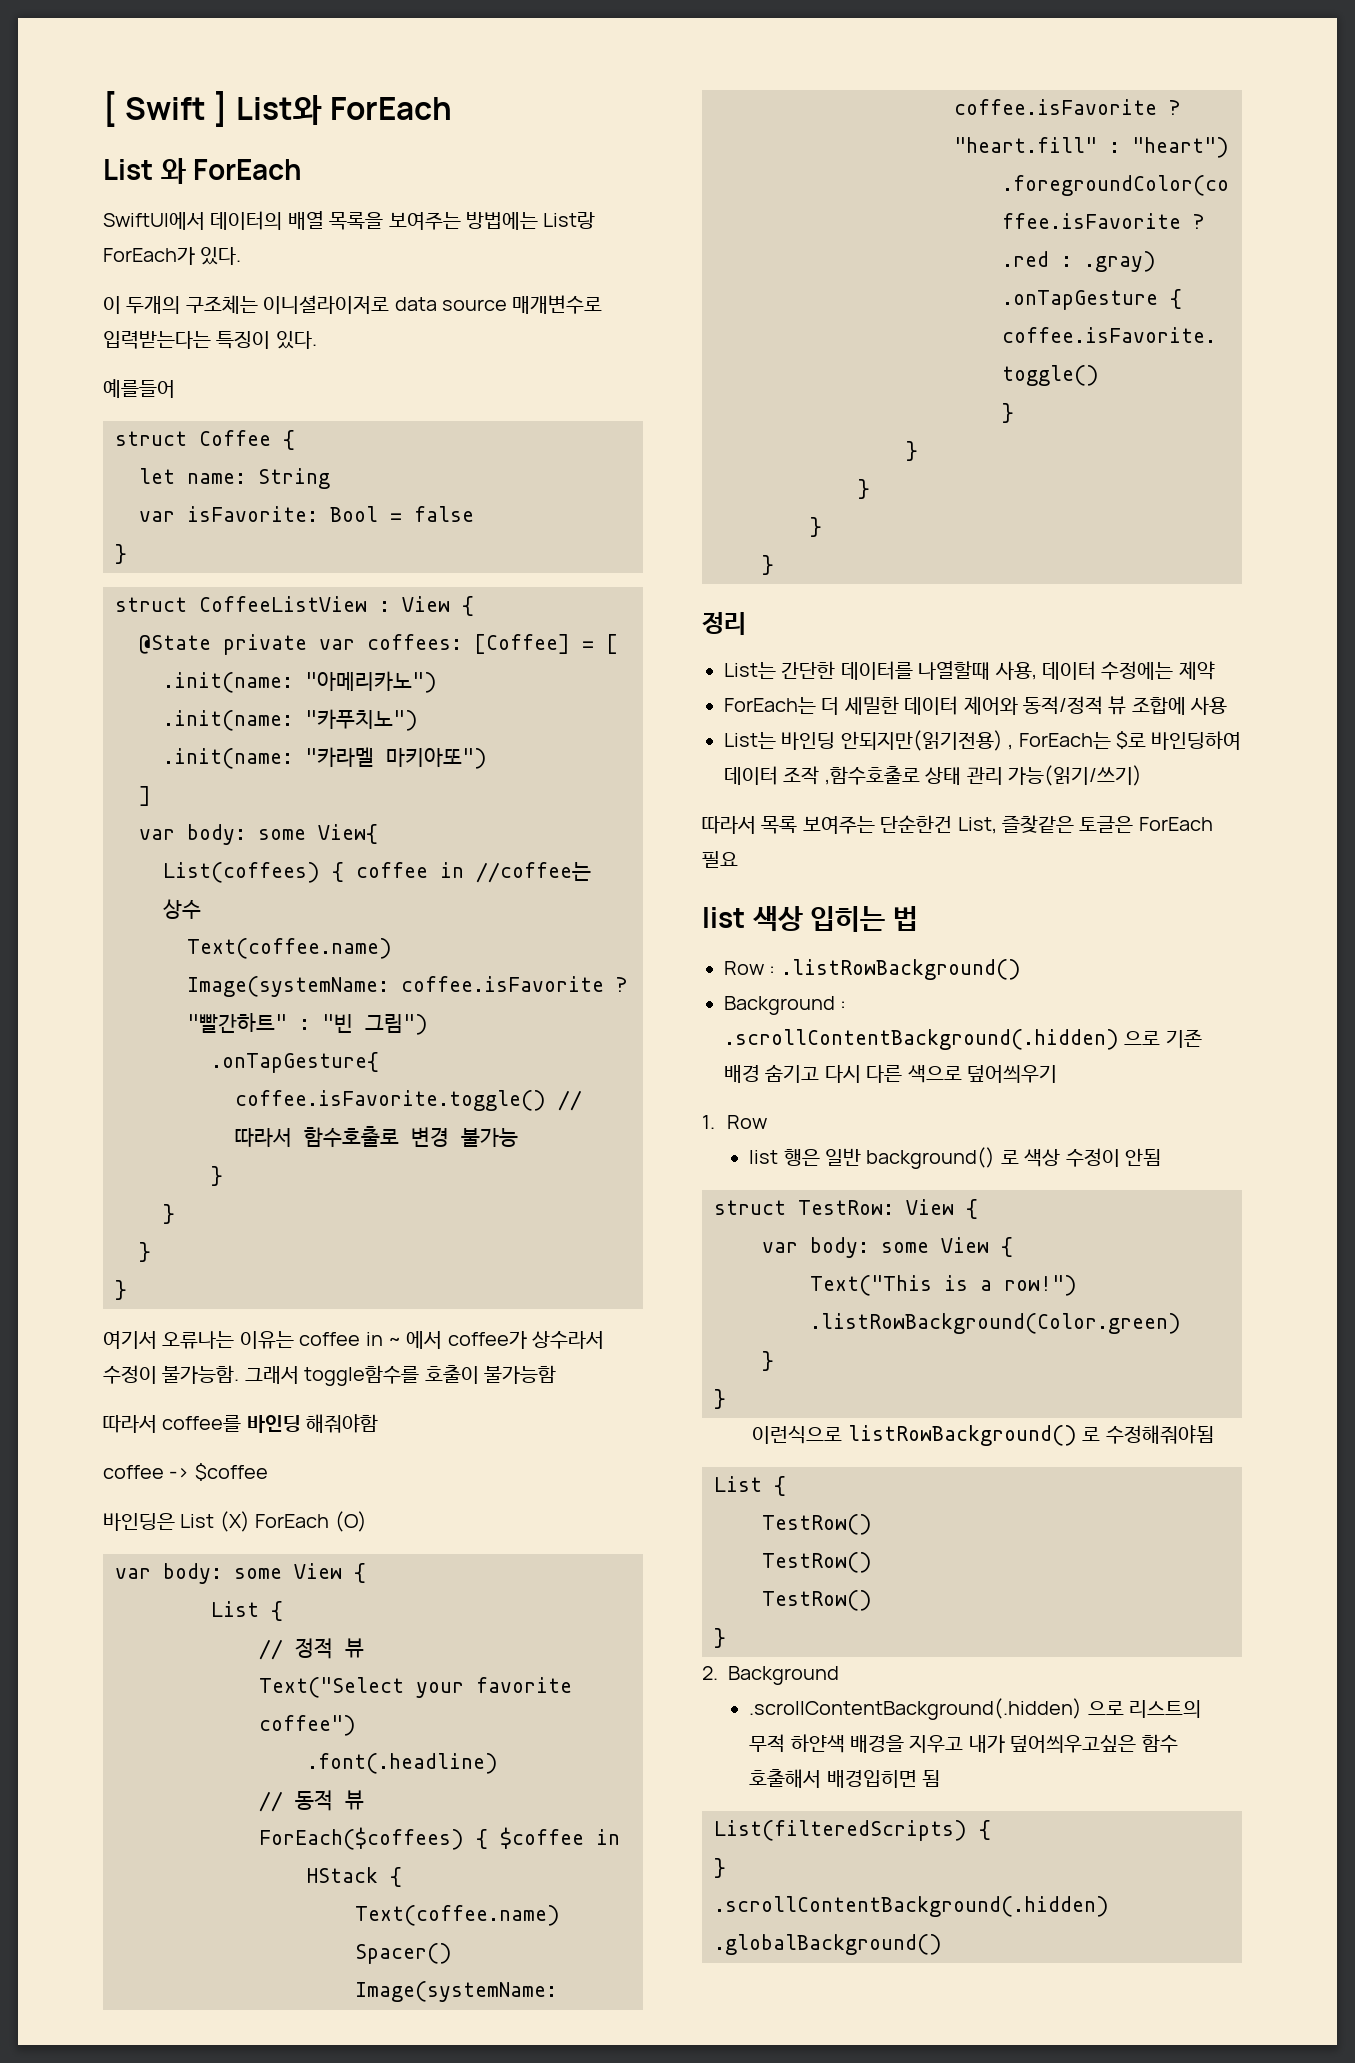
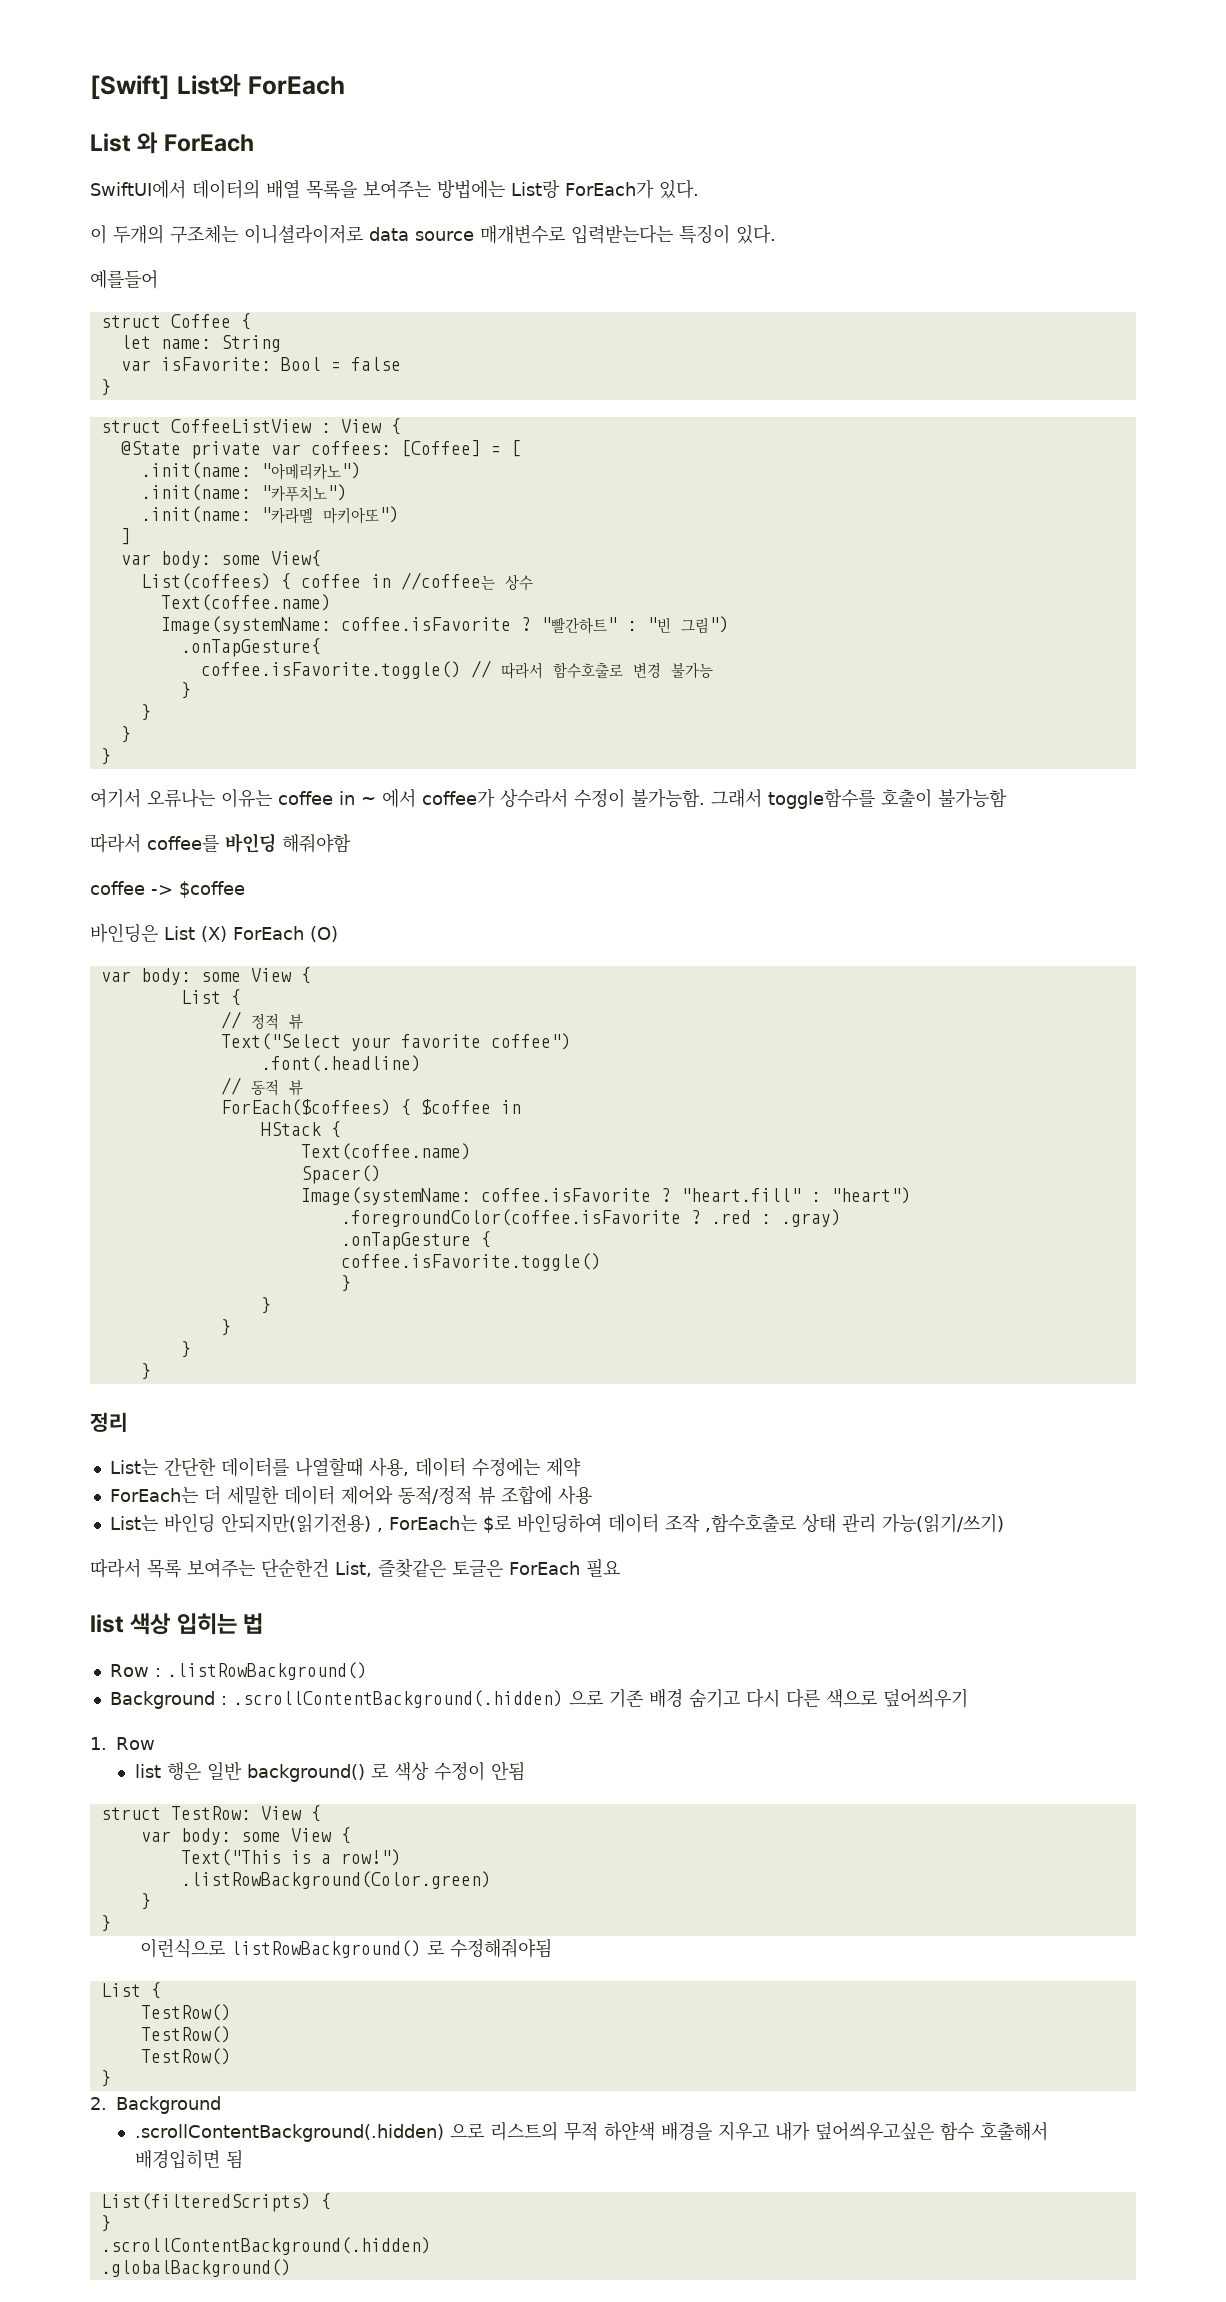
[103,91,228,127] [ Swift ] -> [90,75,170,99] [Swift]

